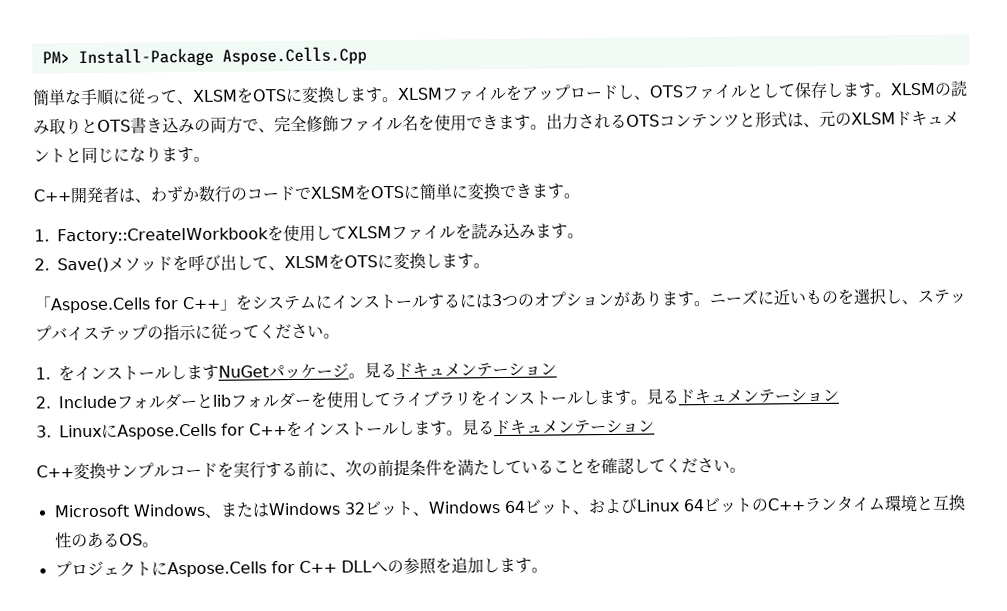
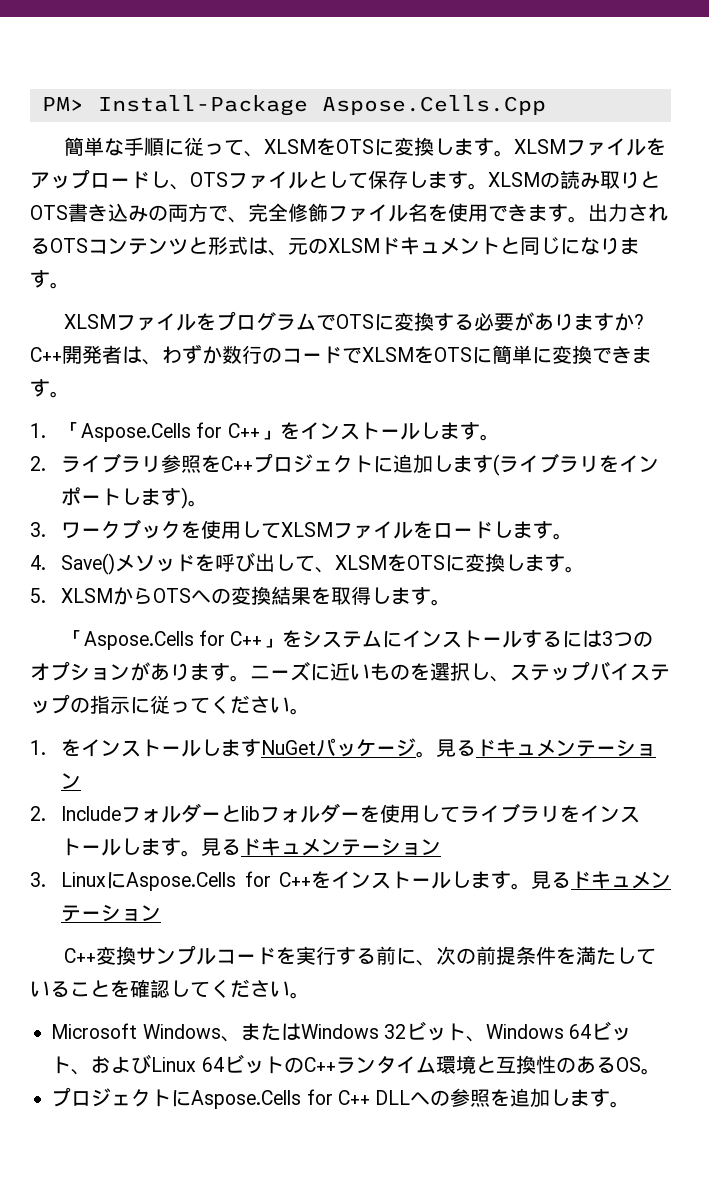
(210, 159) none -> [63,311,644,331] XLSMファイルをプログラムでOTSに変換する必要がありますか?
[57,227,269,245] Factory::CreateIWorkbook -> [61,422,500,442] [30,453,660,476] [61,487,209,509] [30,519,182,539] 「Aspose.Cells for C++」をインストールします。 // 2.ライブラリ参照をC++プロジェクトに追加します(ライブラリをインポートします)。 // 3.ワークブック
[470,222,584,240] [34,258,50,271] 読み込みます。 // 2. -> [433,521,574,540] [30,555,46,570] ロードします。 // 4.
(490, 266) none -> [30,586,452,606] // 5. XLSMからOTSへの変換結果を取得します。

